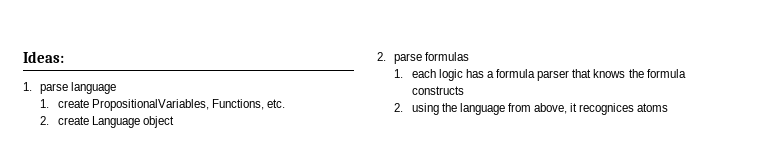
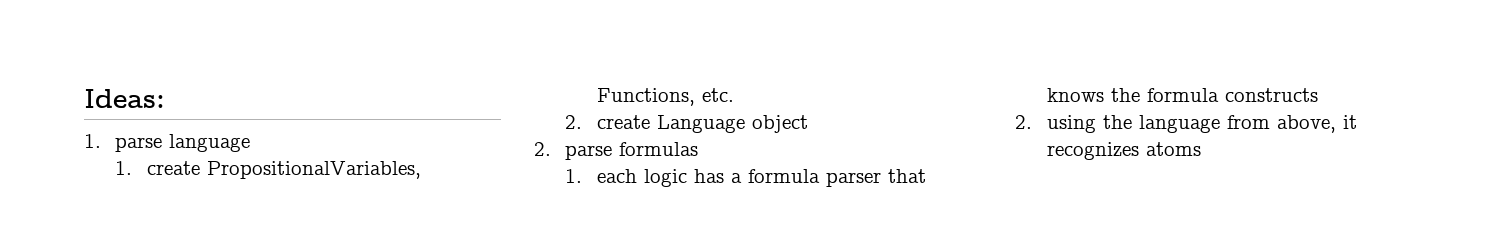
[579,103,635,115] recognices -> [1046,142,1139,160] recognizes

